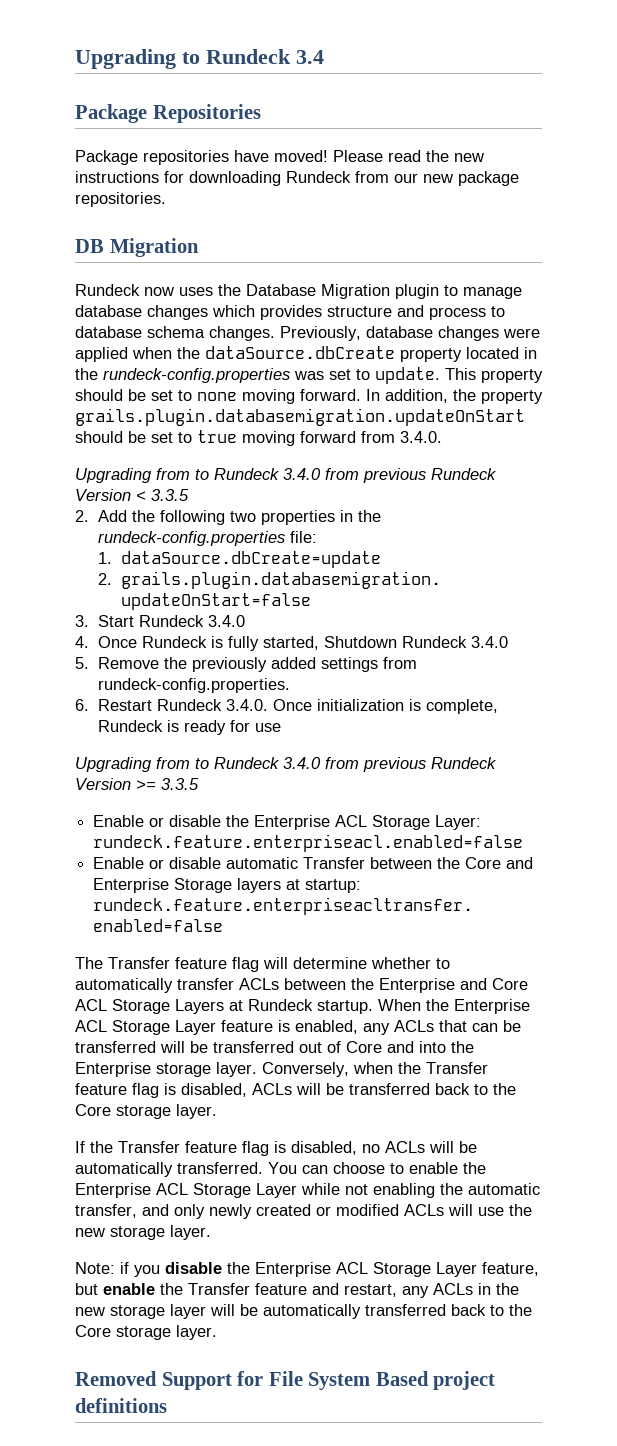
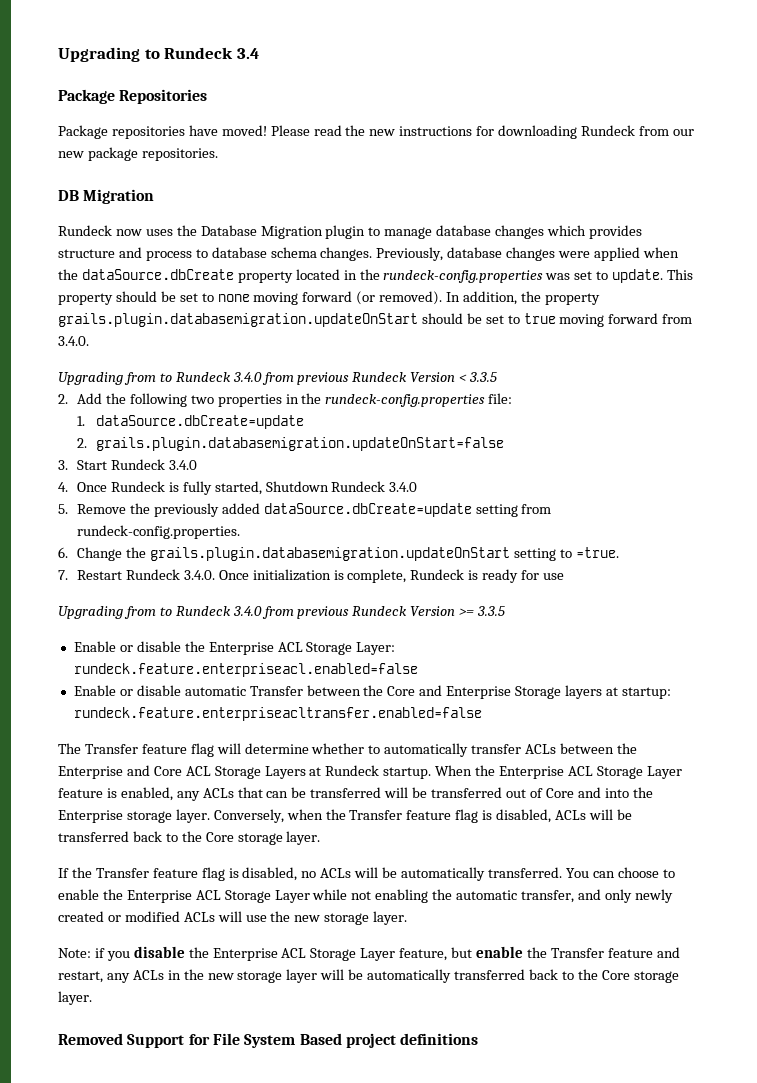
[300,389,361,401] forward. -> [302,291,443,305] forward (or removed).
[320,657,378,672] settings -> [263,503,518,517] dataSource.dbCreate=update setting
(89, 705) none -> [76,547,619,561] [58,570,68,580] Change the grails.plugin.databasemigration.updateOnStart setting to =true. // 7.

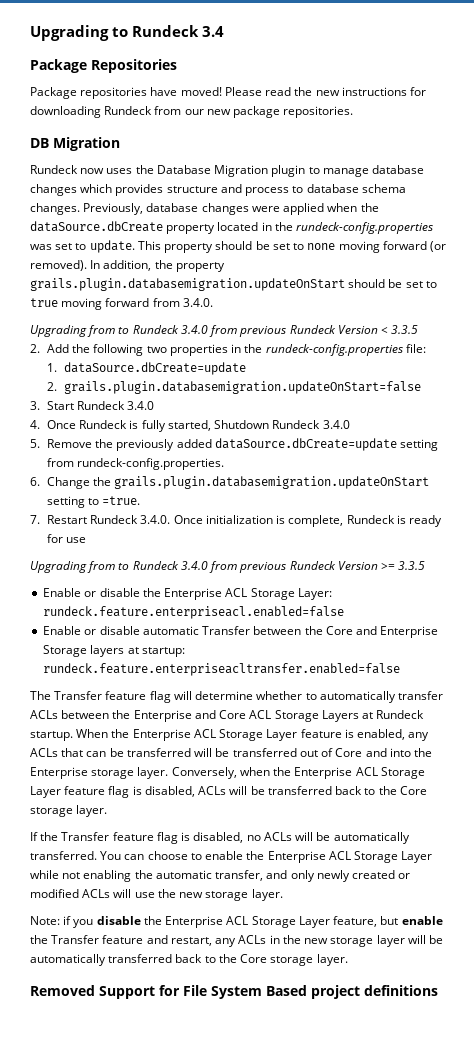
[349,810,403,820] Transfer -> [294,767,425,779] [30,786,61,798] Enterprise ACL Storage Layer

